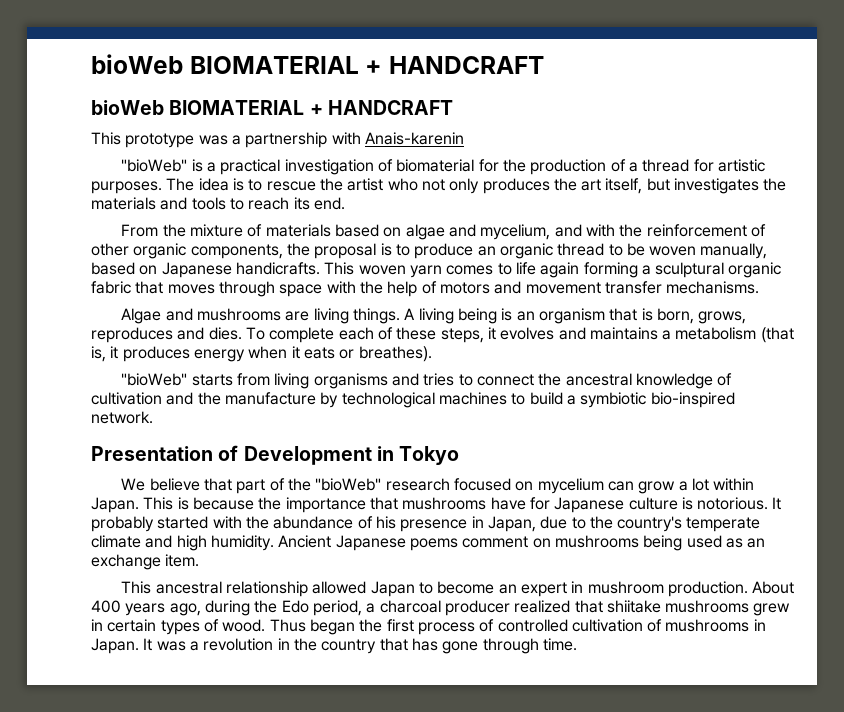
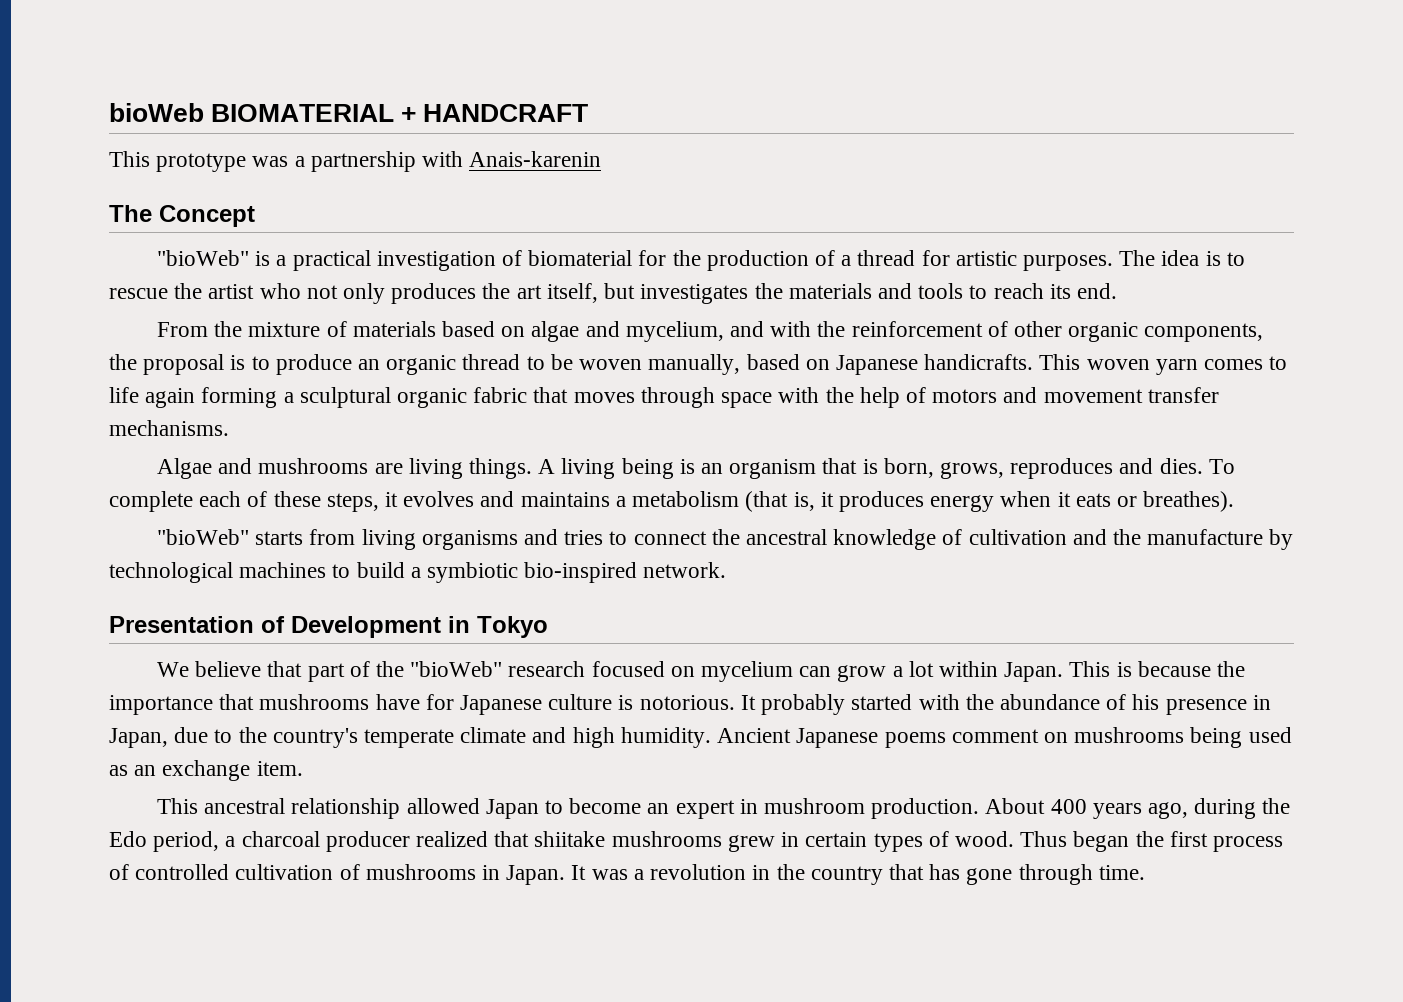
[91,54,544,74] [91,100,453,115] bioWeb BIOMATERIAL + HANDCRAFT // bioWeb BIOMATERIAL + HANDCRAFT -> [109,103,589,122] bioWeb BIOMATERIAL + HANDCRAFT
(464, 138) none -> [109,205,255,227] // The Concept

